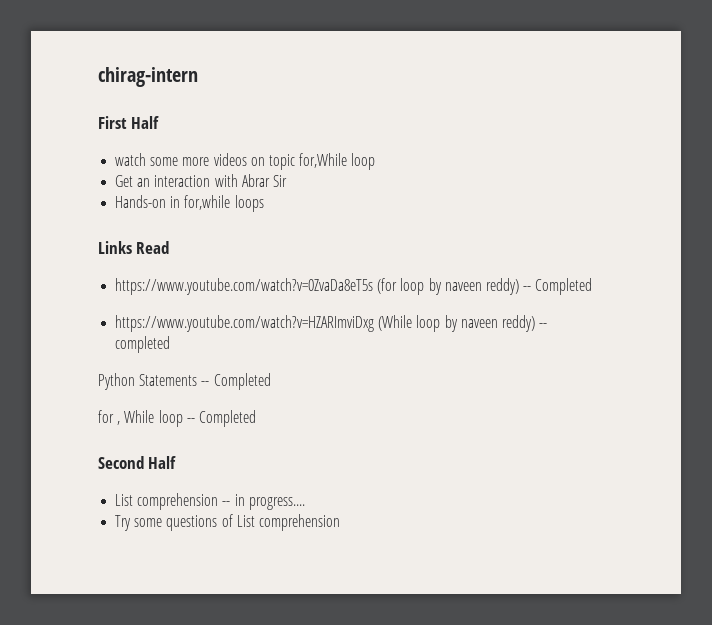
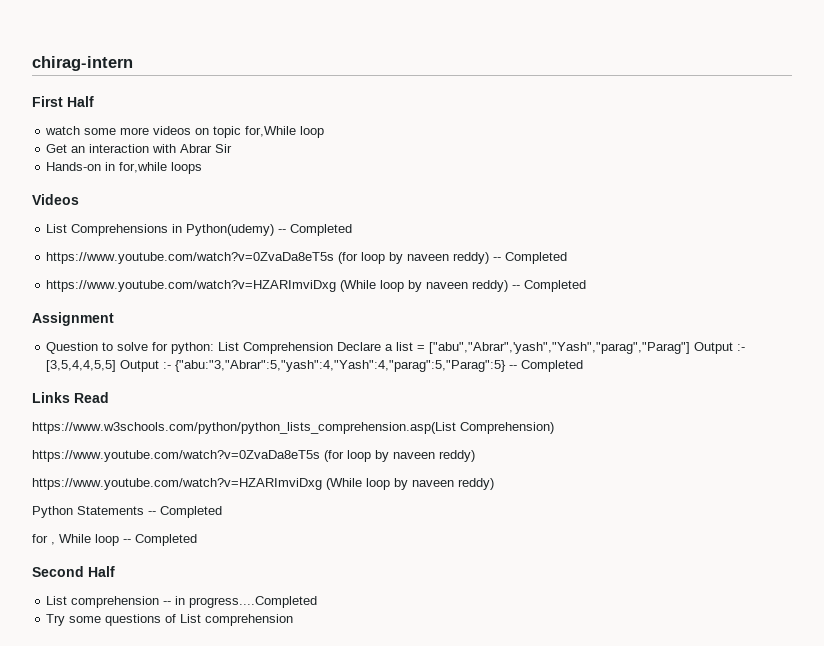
[98,241,170,254] Links Read -> [32,194,79,205] [46,224,353,236] Videos // List Comprehensions in Python(udemy) -- Completed
[115,336,171,353] completed -> [524,280,587,292] [32,312,114,326] [46,342,746,354] [46,360,584,372] [32,392,109,403] [32,422,554,434] [32,450,475,462] [32,478,494,490] Completed // Assignment // Question to solve for python: List Comprehension Declare a list = ["abu","Abrar",'yash","Yash","parag","Parag"] Output :- [3,5,4,4,5,5] Output :- {"abu:"3,"Abrar":5,"yash":4,"Yash":4,"parag":5,"Parag":5} -- Completed // Links Read // https://www.w3schools.com/python/python_lists_comprehension.asp(List Comprehension) // https://www.youtube.com/watch?v=0ZvaDa8eT5s (for loop by naveen reddy) // https://www.youtube.com/watch?v=HZARImviDxg (While loop by naveen reddy)
[248,497,305,510] progress.... -> [189,596,318,608] progress....Completed

